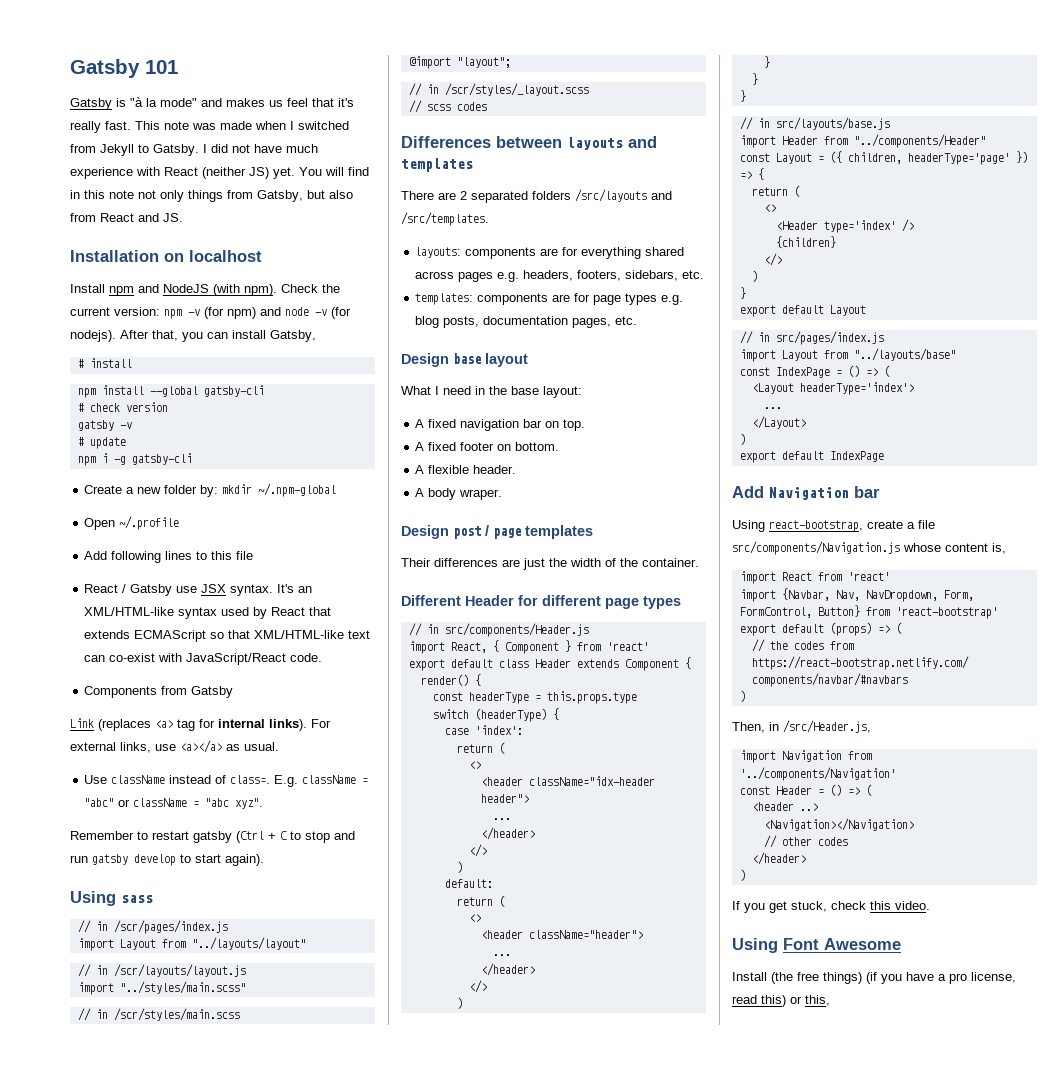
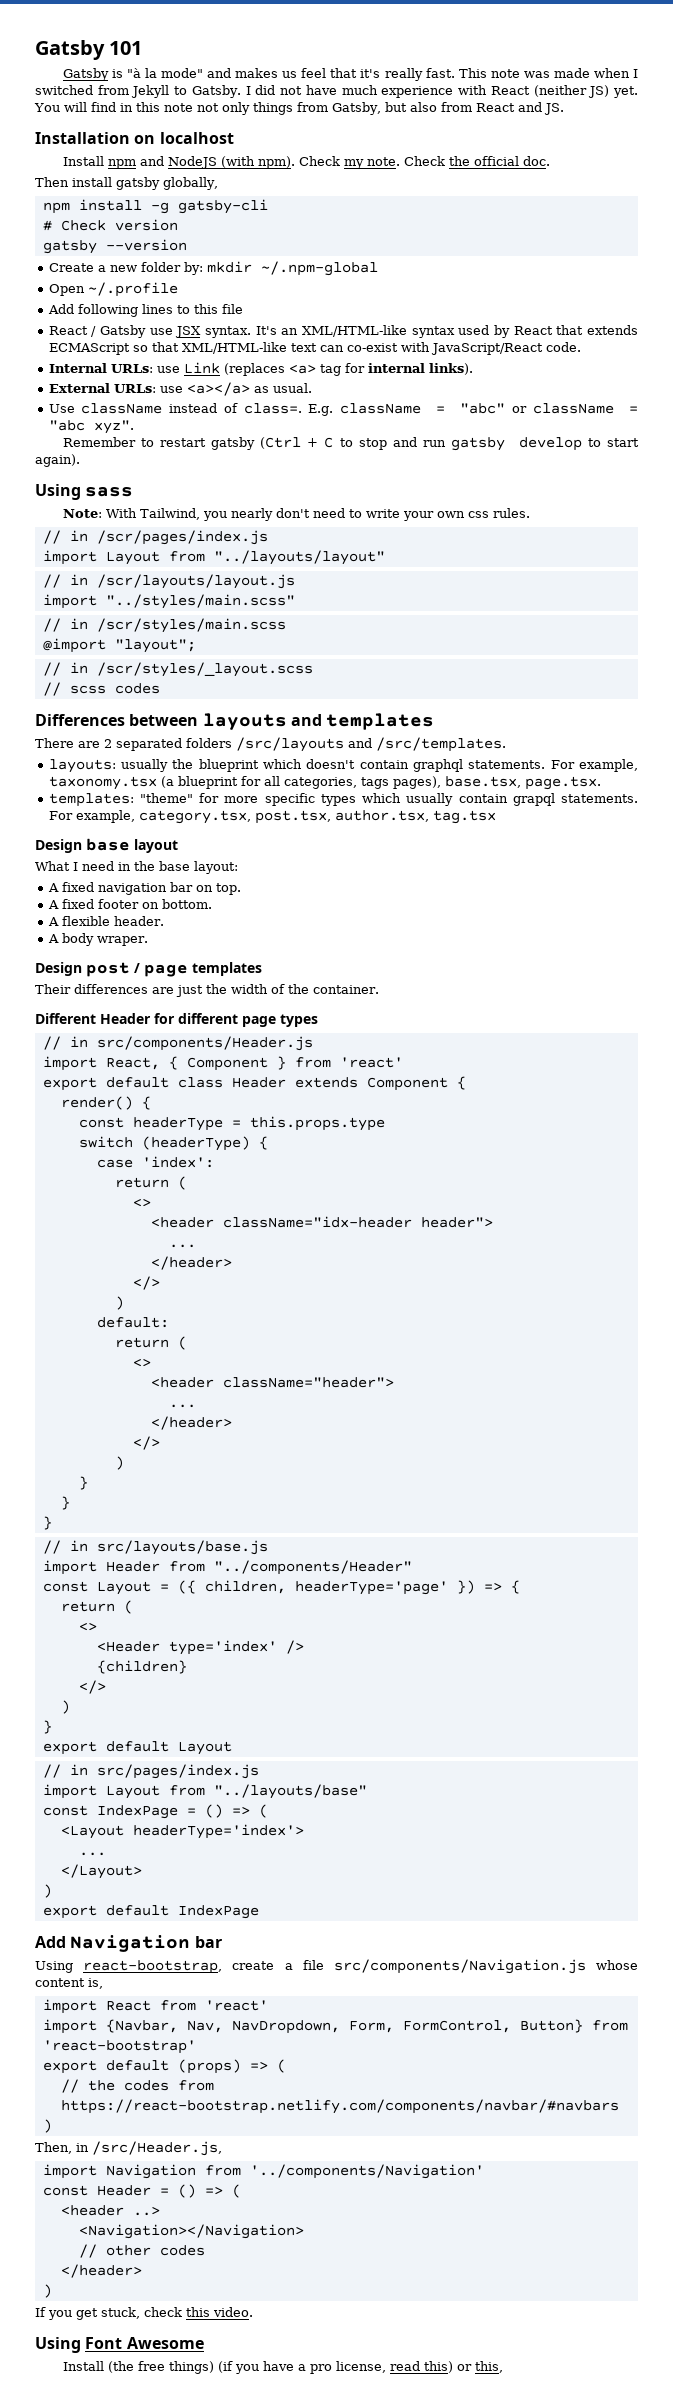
[322,284,340,293] [70,307,351,319] [70,330,316,342] [77,358,132,368] the current version: npm -v (for npm) and node -v (for nodejs). After that, you can install Gatsby, // # install -> [343,156,550,169] [35,177,218,190] my note. Check the official doc. // Then install gatsby globally,
[149,386,198,397] --global -> [150,202,169,214] -g
[89,403,120,412] check -> [60,220,106,231] Check
[119,422,132,429] [77,437,126,449] [77,453,192,466] -v // # update // npm i -g gatsby-cli -> [105,239,187,251] --version
[84,686,234,698] Components from Gatsby // -> [48,363,180,373] Internal URLs: use
[311,719,331,728] [70,742,151,753] For external links, -> [48,383,156,393] // External URLs:
(153, 899) none -> [62,508,530,521] // Note: With Tailwind, you nearly don't need to write your own css rules.
[465,247,685,259] [415,270,705,282] [415,293,684,305] [415,316,638,328] components are for everything shared across pages e.g. headers, footers, sidebars, etc. // templates: components are for page types e.g. blog posts, documentation pages, etc. -> [121,759,638,772] [48,776,601,790] [48,793,639,807] [48,810,496,824] usually the blueprint which doesn't contain graphql statements. For example, taxonomy.tsx (a blueprint for all categories, tags pages), base.tsx, page.tsx. // templates: "theme" for more specific types which usually contain grapql statements. For example, category.tsx, post.tsx, author.tsx, tag.tsx

